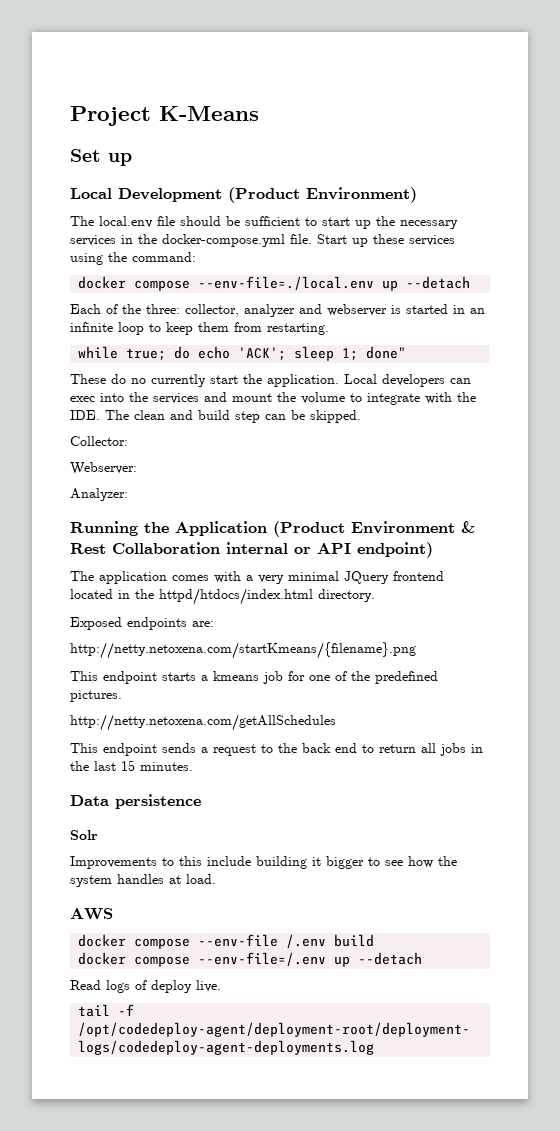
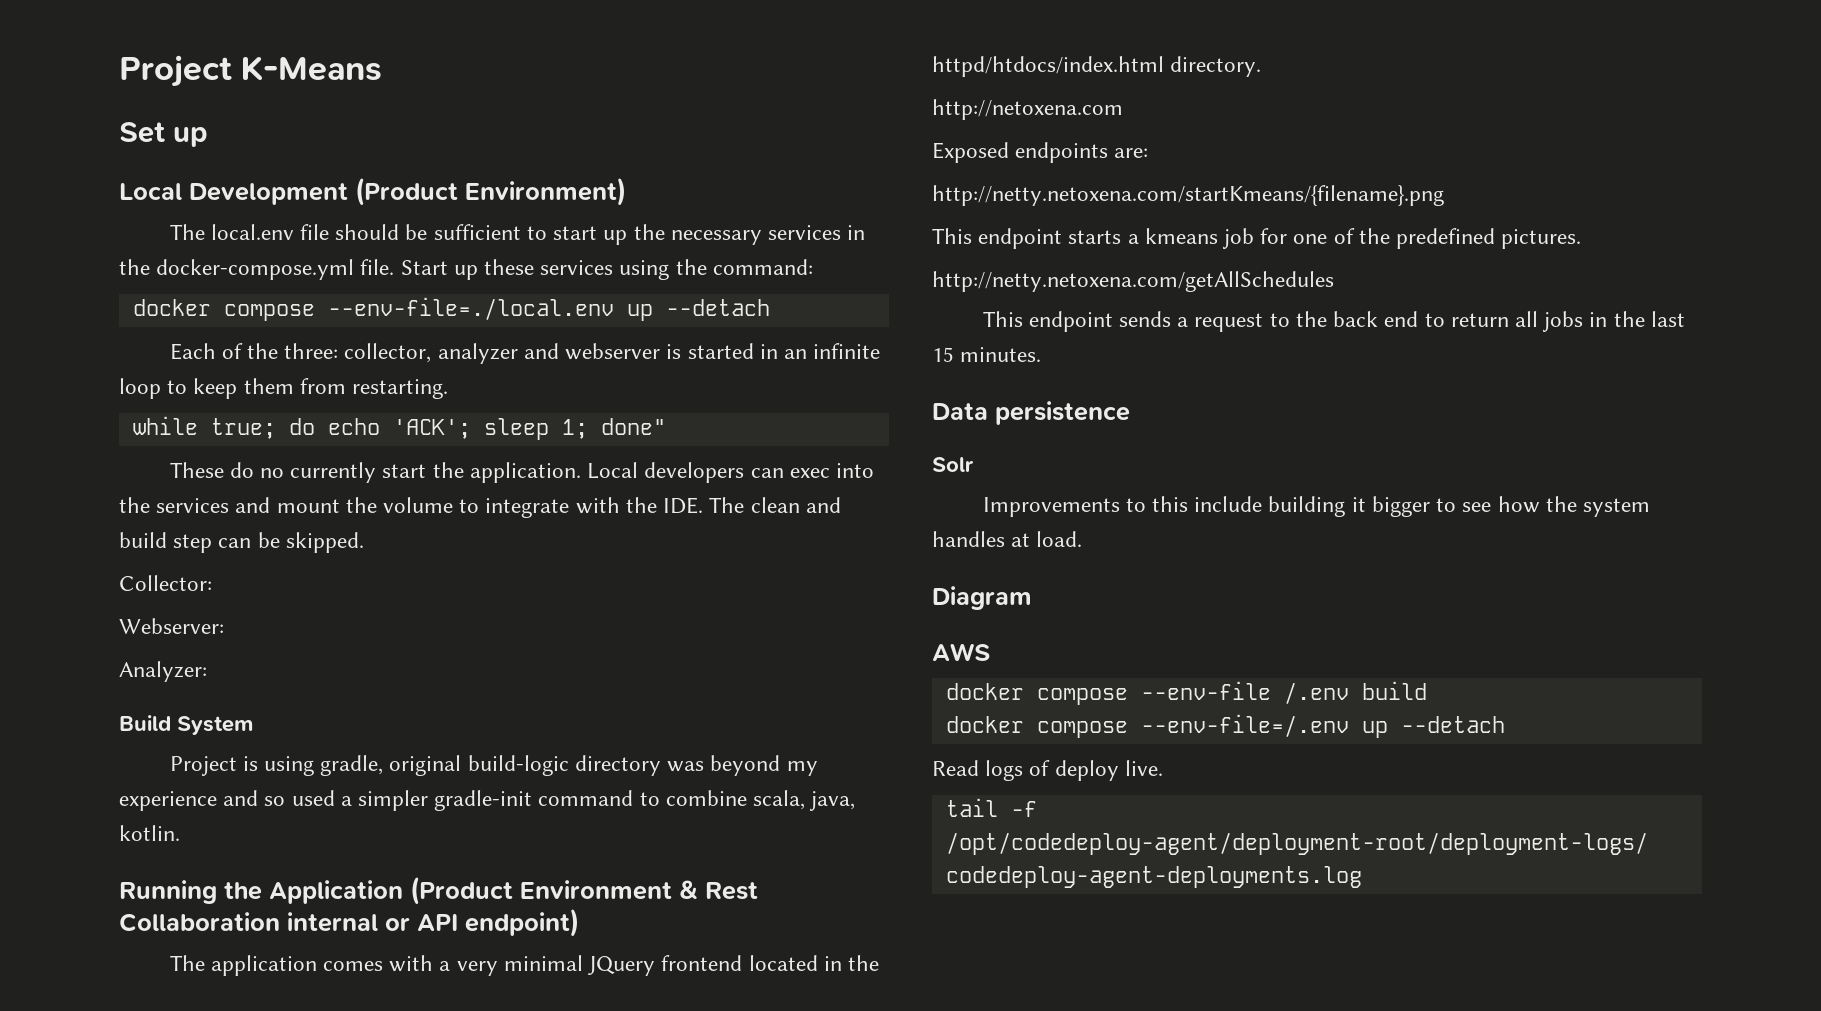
(128, 494) none -> [119,715,253,735] [169,755,818,776] [119,790,856,811] [119,825,180,841] // Build System // Project is using gradle, original build-logic directory was beyond my experience and so used a simpler gradle-init command to combine scala, java, kotlin.
(375, 595) none -> [932,99,1123,120] // http://netoxena.com
(216, 879) none -> [932,586,1032,610] // Diagram

